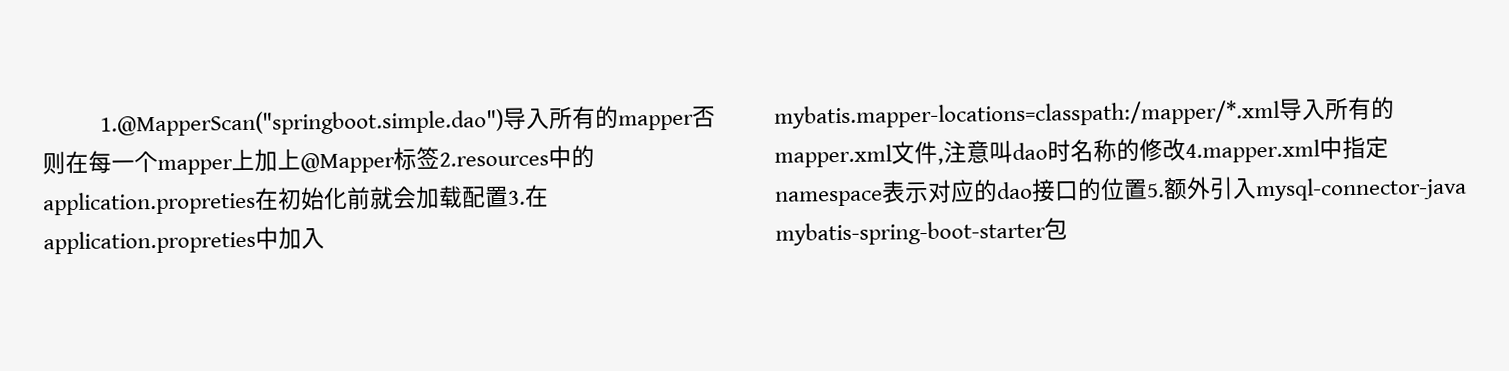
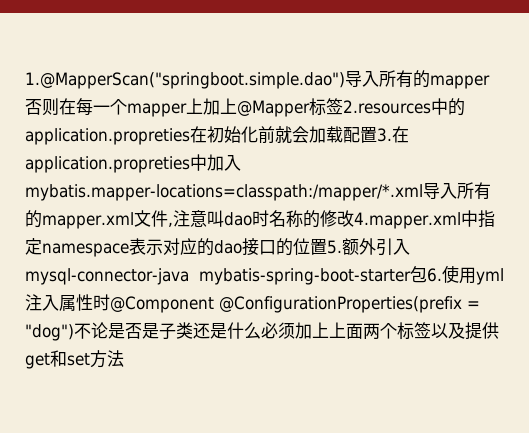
(1068, 228) none -> [427,265,504,285] [25,294,480,313] [25,322,499,341] [25,350,124,369] 6.使用yml注入属性时@Component @ConfigurationProperties(prefix = "dog")不论是否是子类还是什么必须加上上面两个标签以及提供get和set方法

